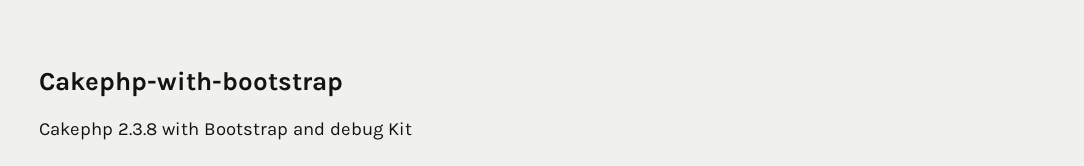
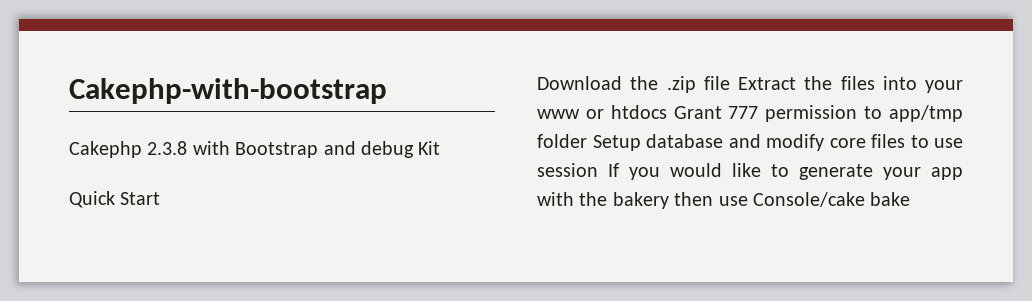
(412, 129) none -> [69,191,161,208] [537,76,963,93] [537,105,963,122] [537,134,963,151] [537,163,963,180] [537,192,911,209] // Quick Start // Download the .zip file Extract the files into your www or htdocs Grant 777 permission to app/tmp folder Setup database and modify core files to use session If you would like to generate your app with the bakery then use Console/cake bake

